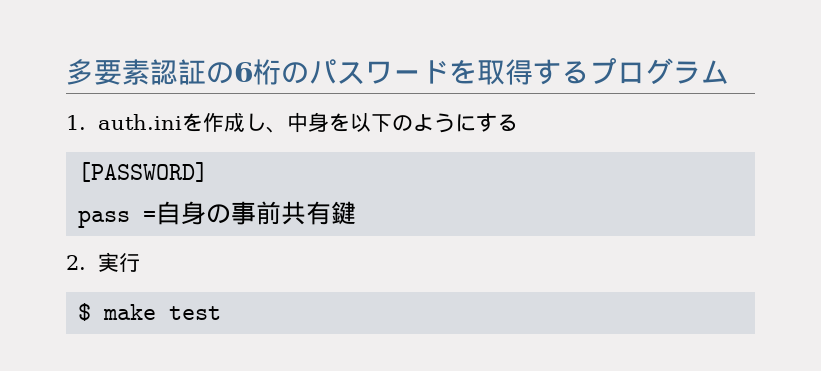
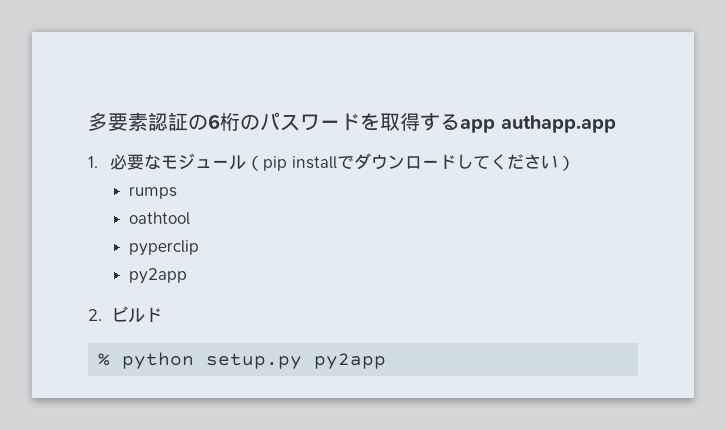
[589,58,729,85] プログラム -> [460,115,616,133] app authapp.app
[97,112,518,133] [78,162,209,182] [78,201,357,228] [66,252,140,272] [78,303,222,321] auth.iniを作成し、中身を以下のようにする // [PASSWORD] // pass =自身の事前共有鍵 // 2.実行 // $ make test -> [110,153,575,171] [128,186,177,199] [128,212,190,225] [128,240,199,256] [128,268,187,284] [88,306,162,323] [98,352,387,369] 必要なモジュール（pip installでダウンロードしてください） // rumps // oathtool // pyperclip // py2app // 2.ビルド // % python setup.py py2app

